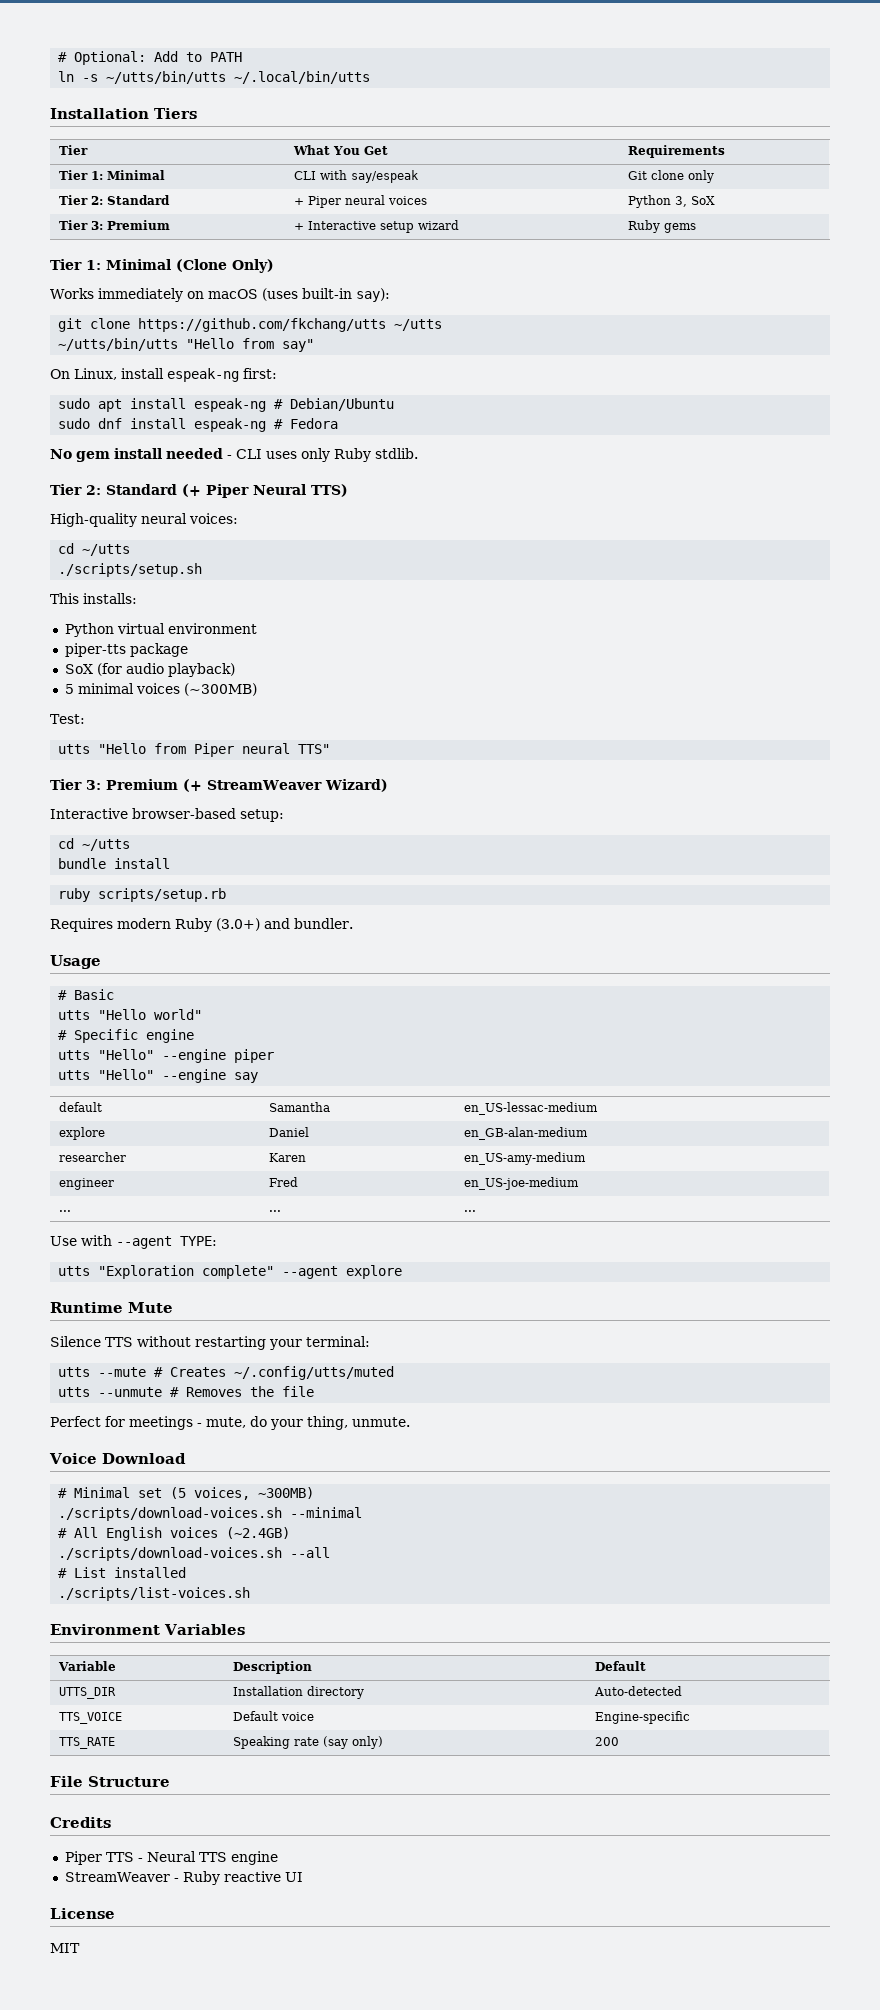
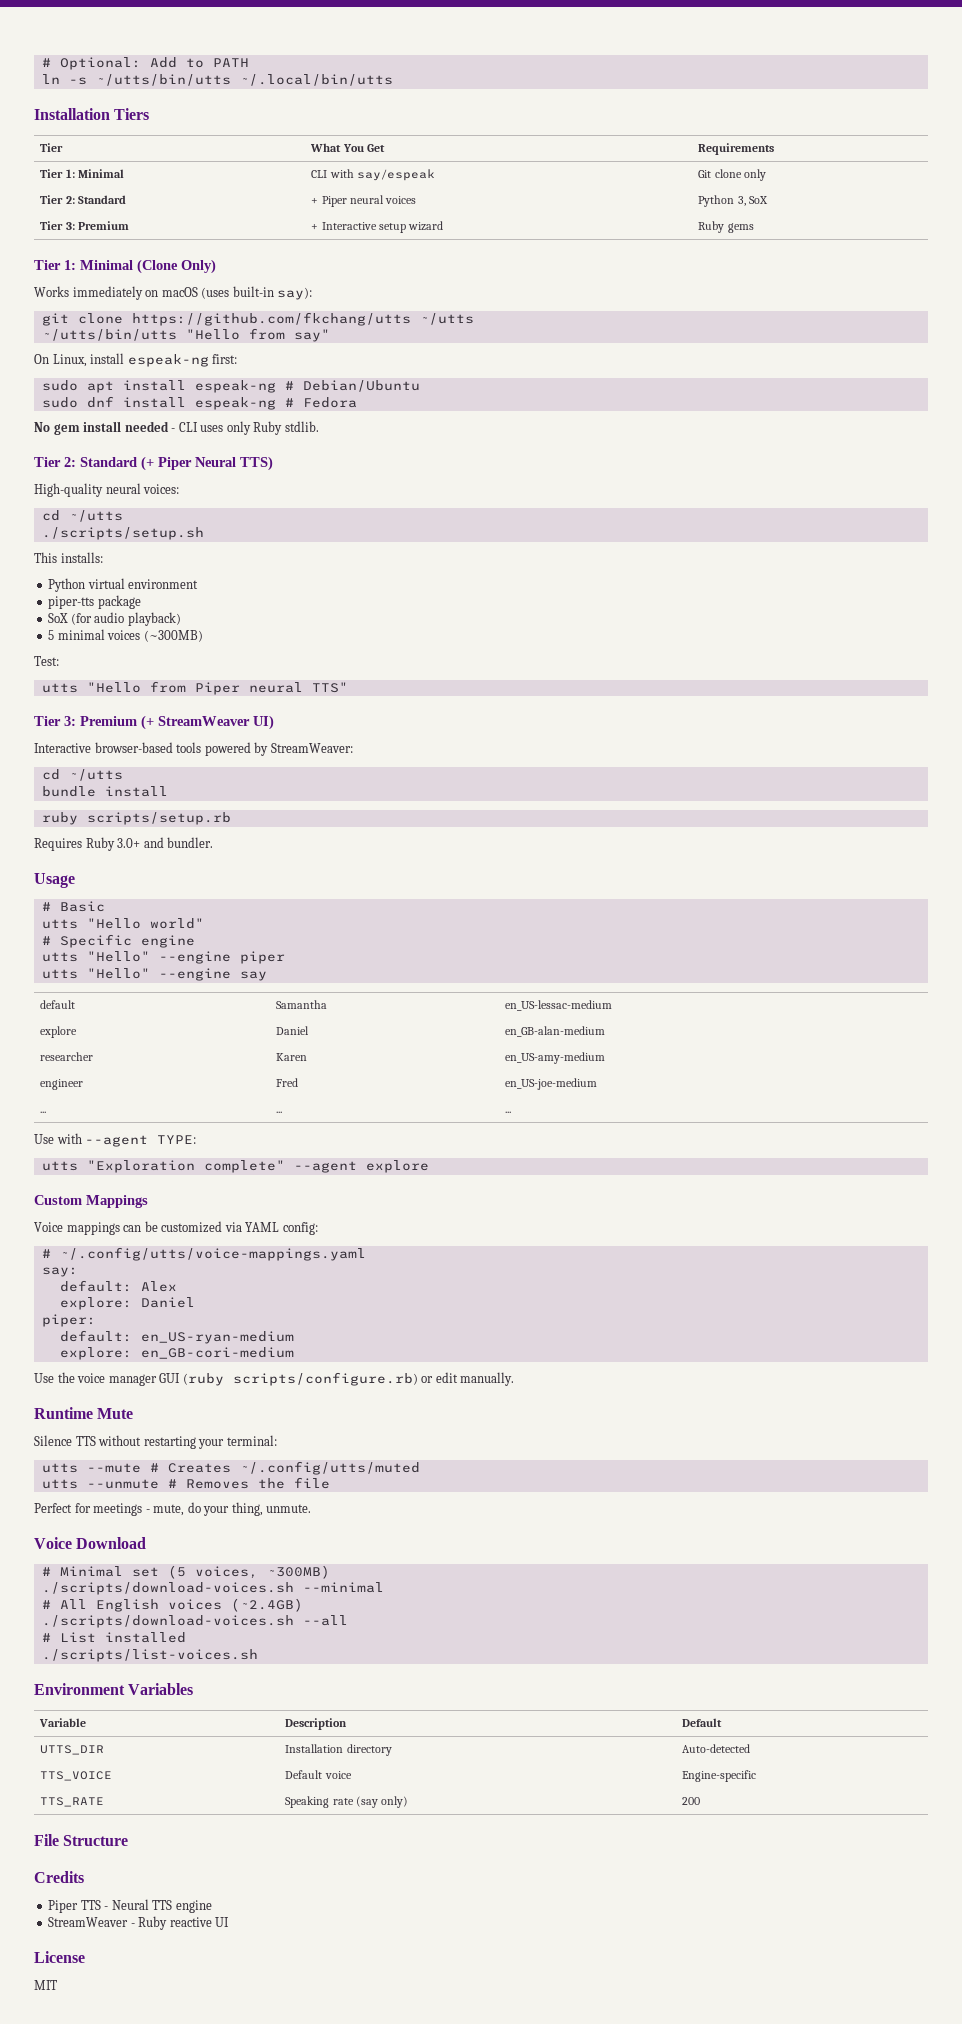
[324,779,388,792] Wizard) -> [253,715,274,730] UI)
[240,809,284,822] setup: -> [176,742,353,756] tools powered by StreamWeaver:
[117,918,260,932] modern Ruby (3.0+) -> [85,837,141,851] Ruby 3.0+
(403, 1272) none -> [34,1195,148,1208] [34,1221,318,1235] [41,1247,366,1261] [41,1267,78,1277] [59,1280,177,1292] [59,1297,195,1310] [41,1314,96,1327] [59,1330,294,1344] [59,1347,294,1360] [34,1372,515,1386] // Custom Mappings // Voice mappings can be customized via YAML config: // # ~/.config/utts/voice-mappings.yaml // say: // default: Alex // explore: Daniel // piper: // default: en_US-ryan-medium // explore: en_GB-cori-medium // Use the voice manager GUI (ruby scripts/configure.rb) or edit manually.

